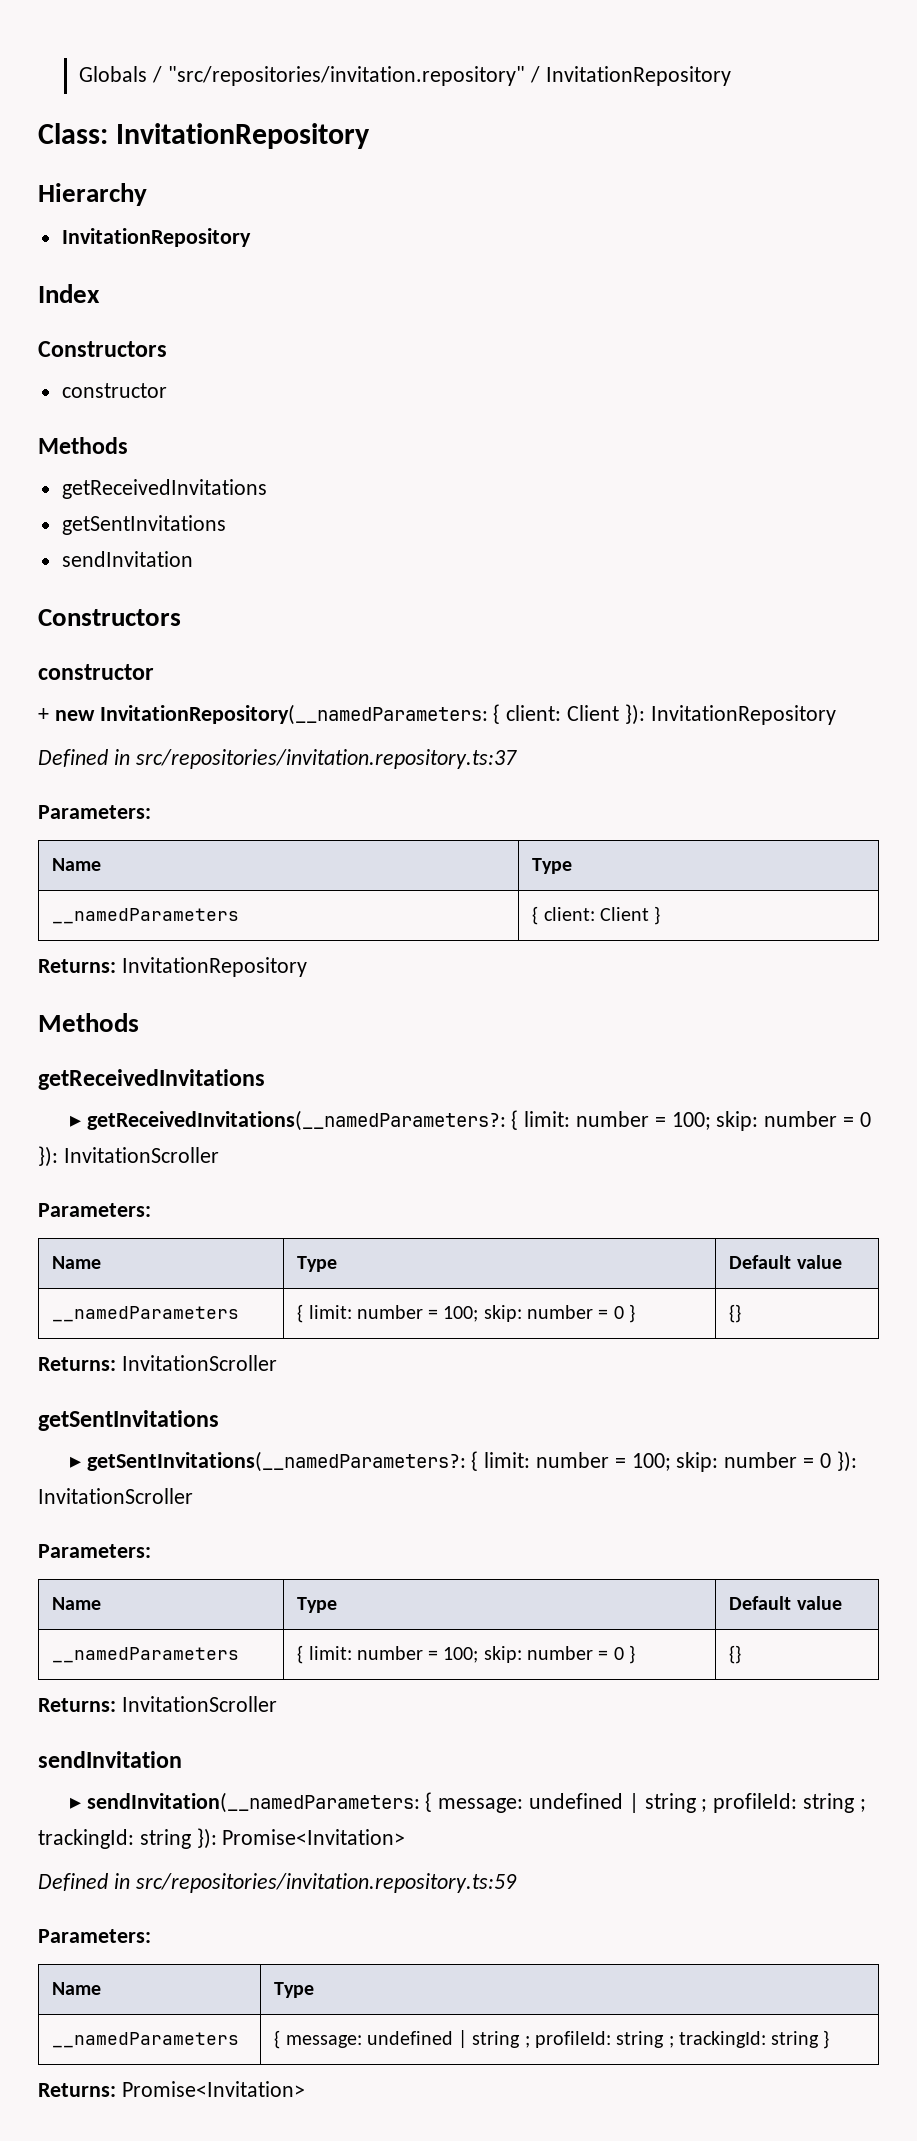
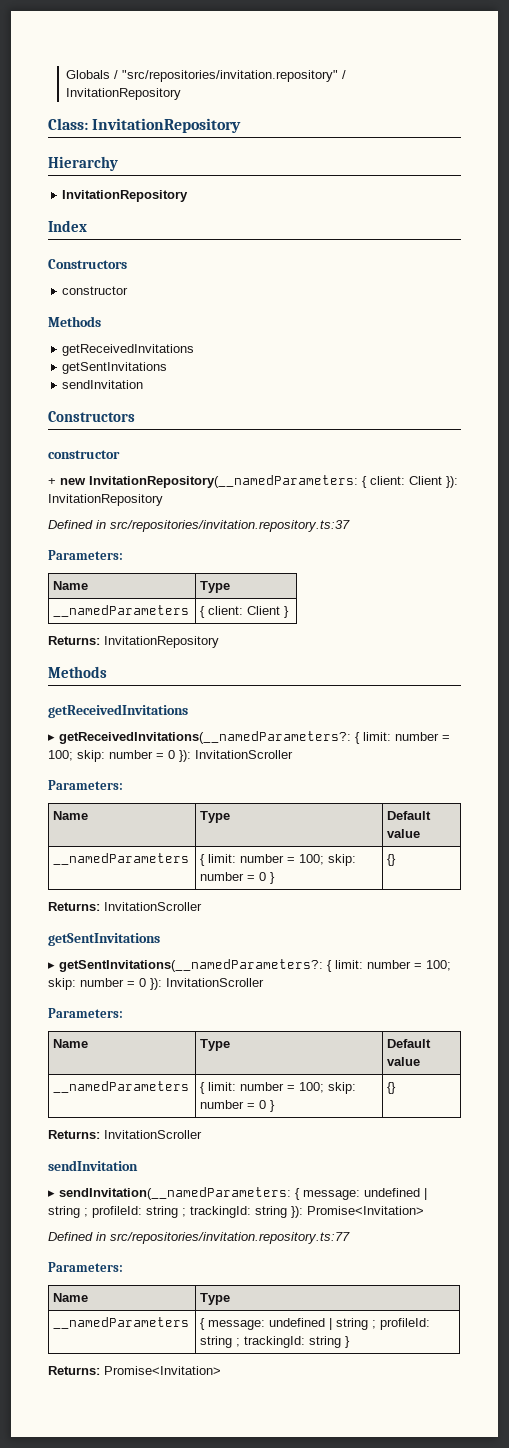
[135,1873,517,1893] src/repositories/invitation.repository.ts:59 -> [110,1232,350,1244] src/repositories/invitation.repository.ts:77

